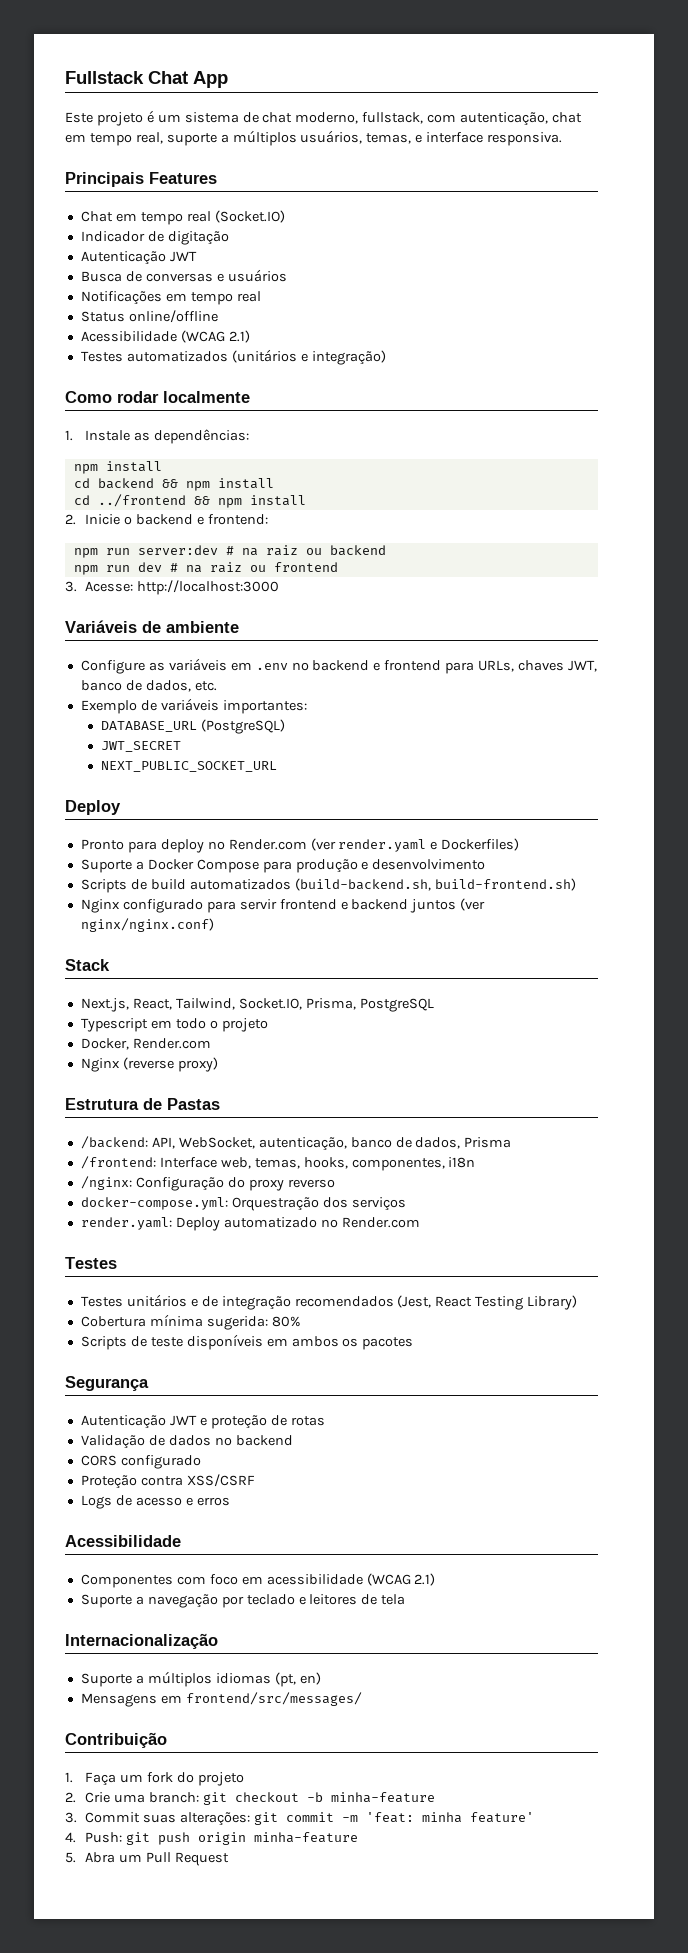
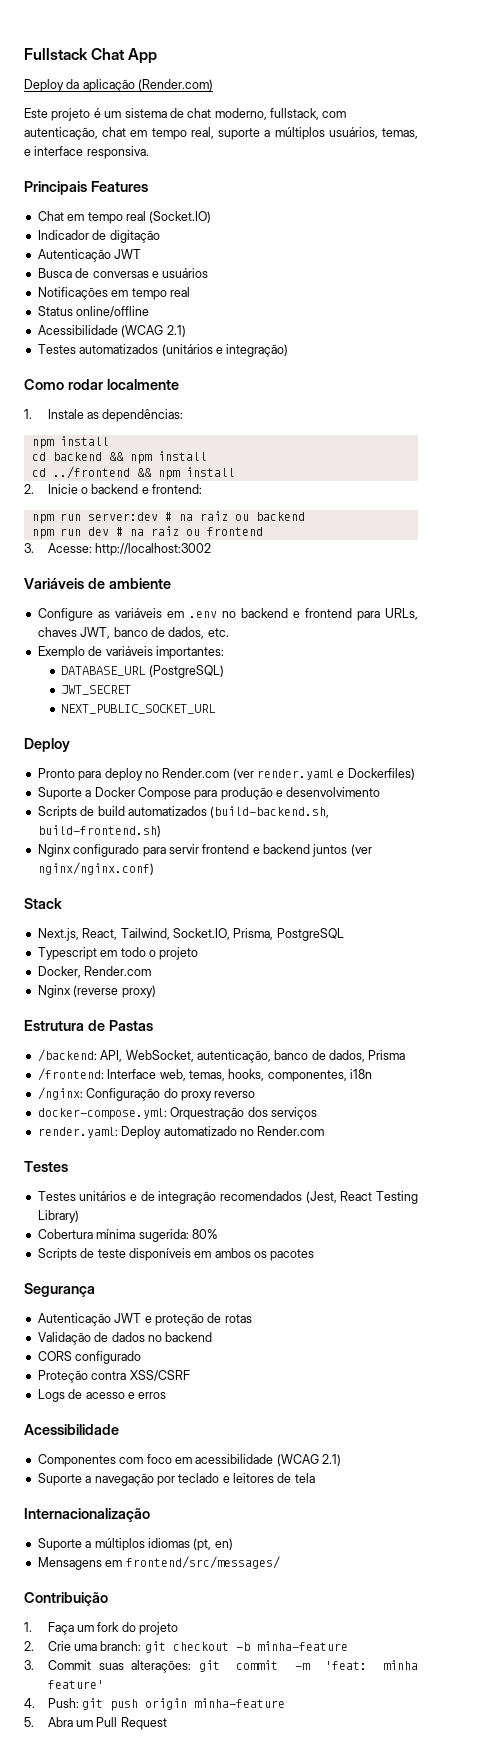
(228, 79) none -> [24,79,214,92] // Deploy da aplicação (Render.com)
[137,580,280,595] http://localhost:3000 -> [95,543,212,556] http://localhost:3002

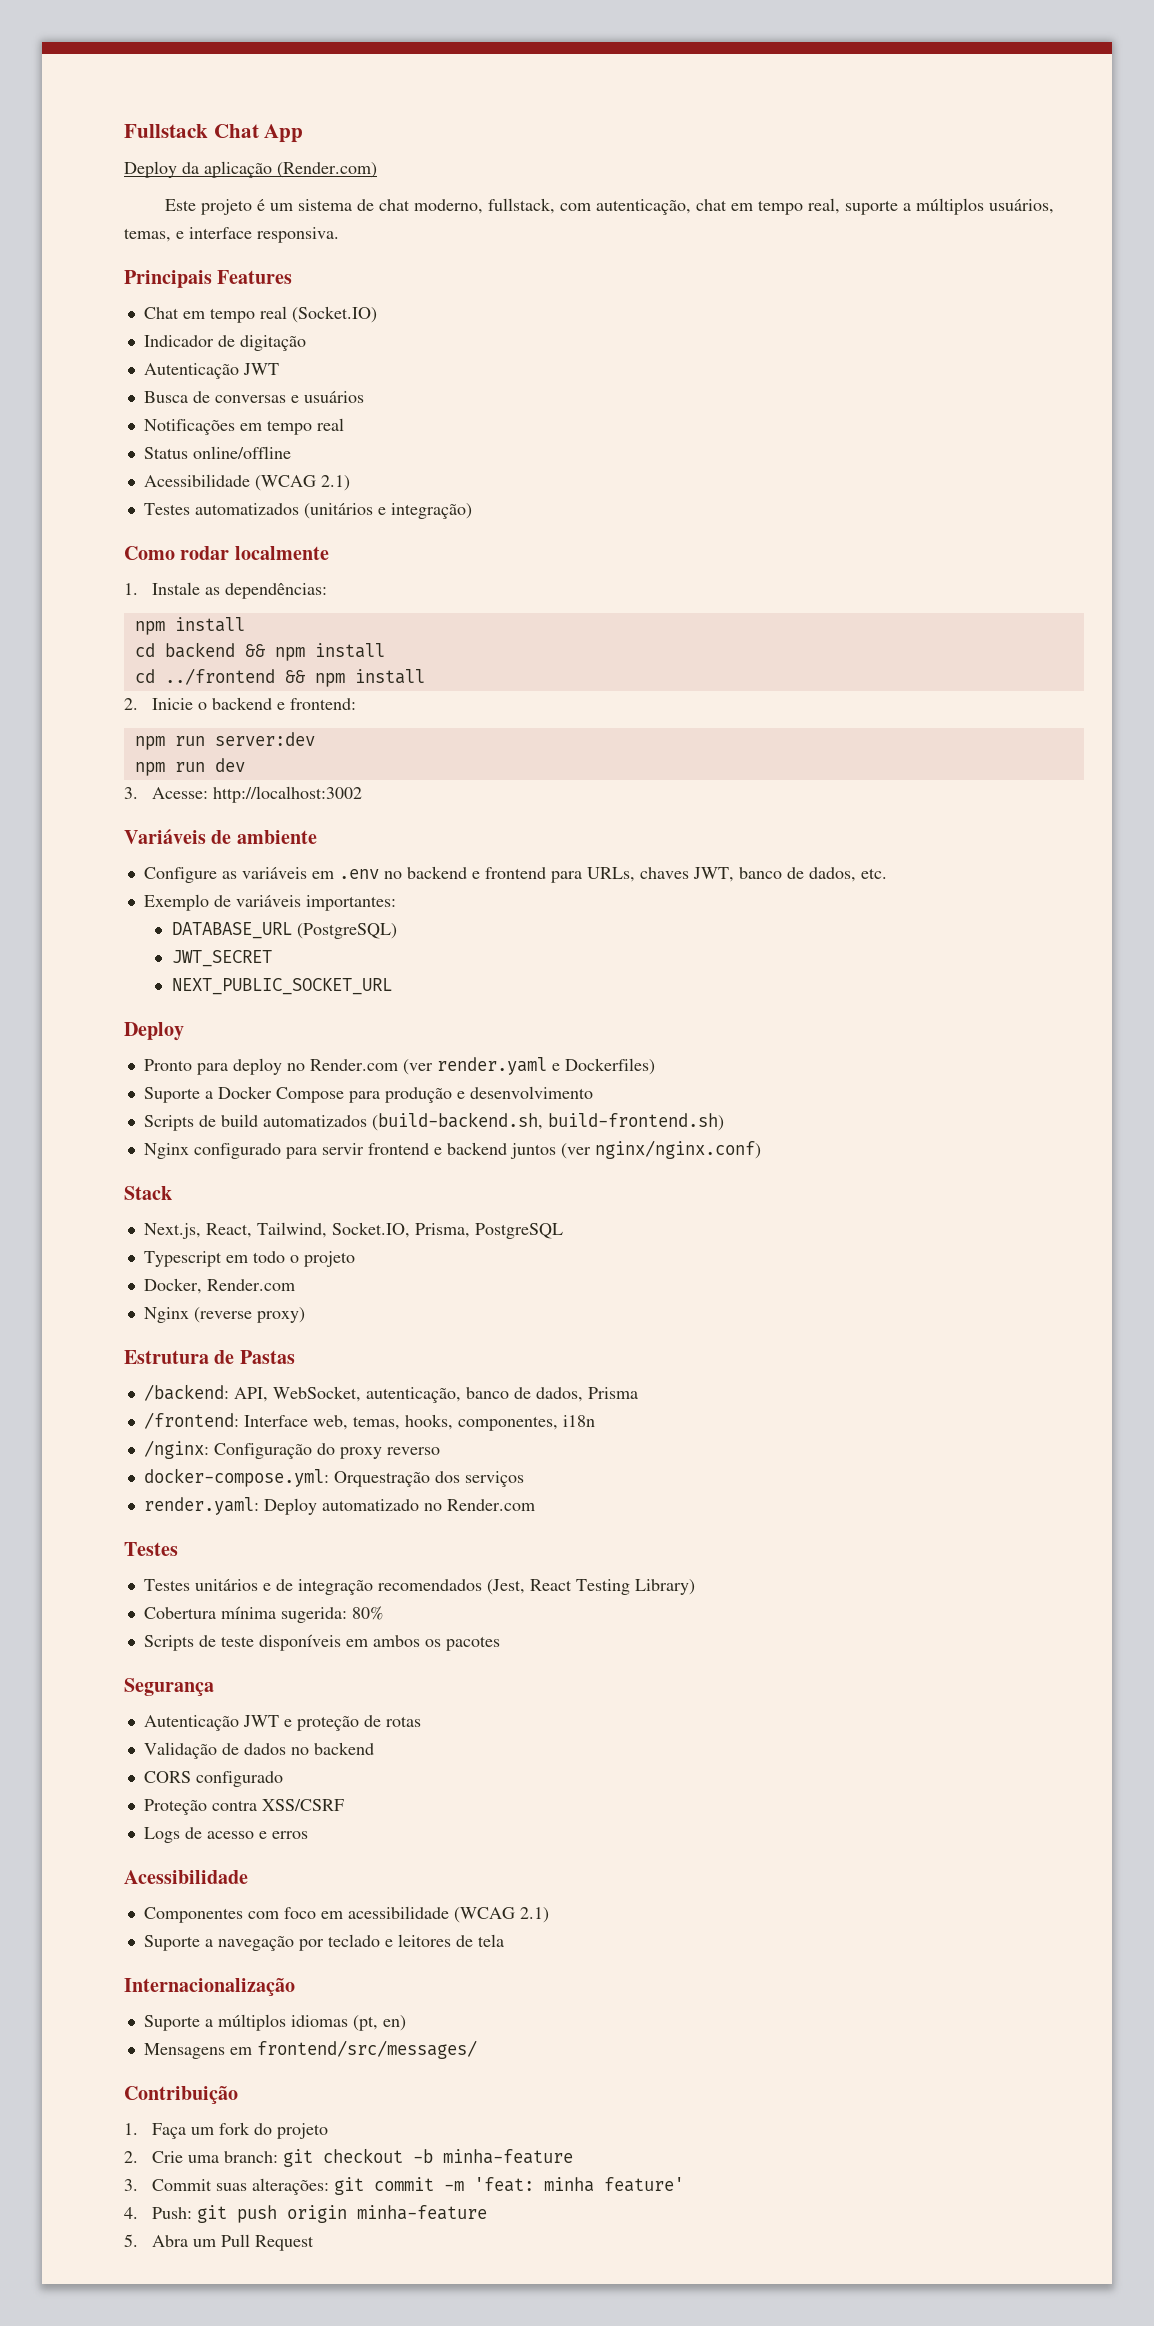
[164,511,305,521] [31,526,263,539] # na raiz ou backend // npm run dev # na raiz ou frontend -> [134,758,245,776] // npm run dev

